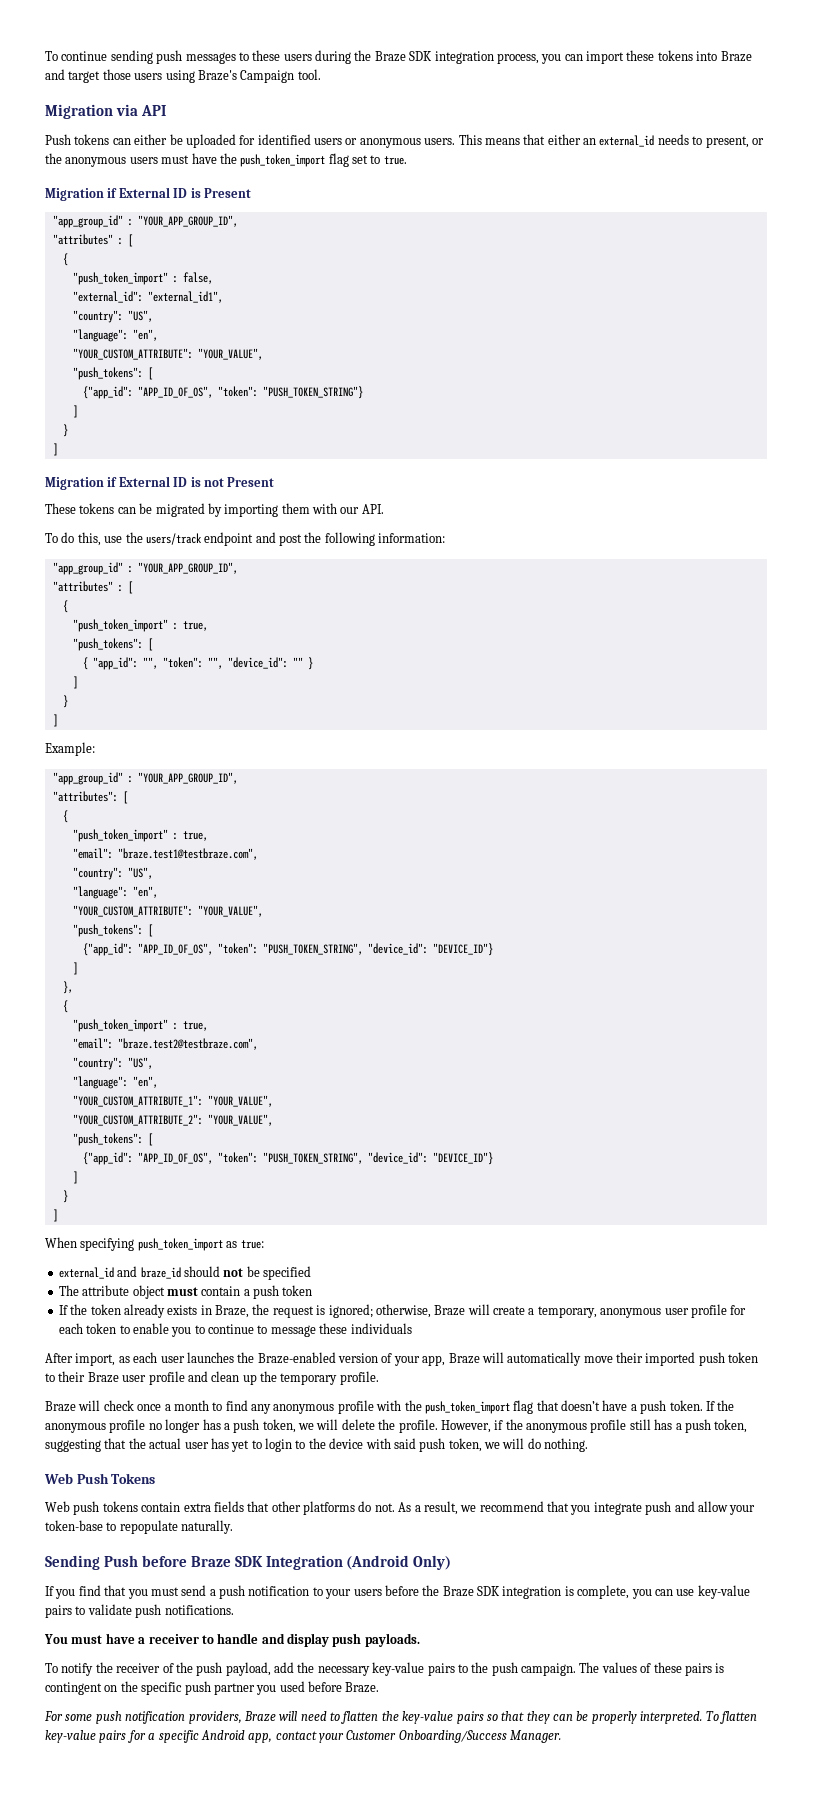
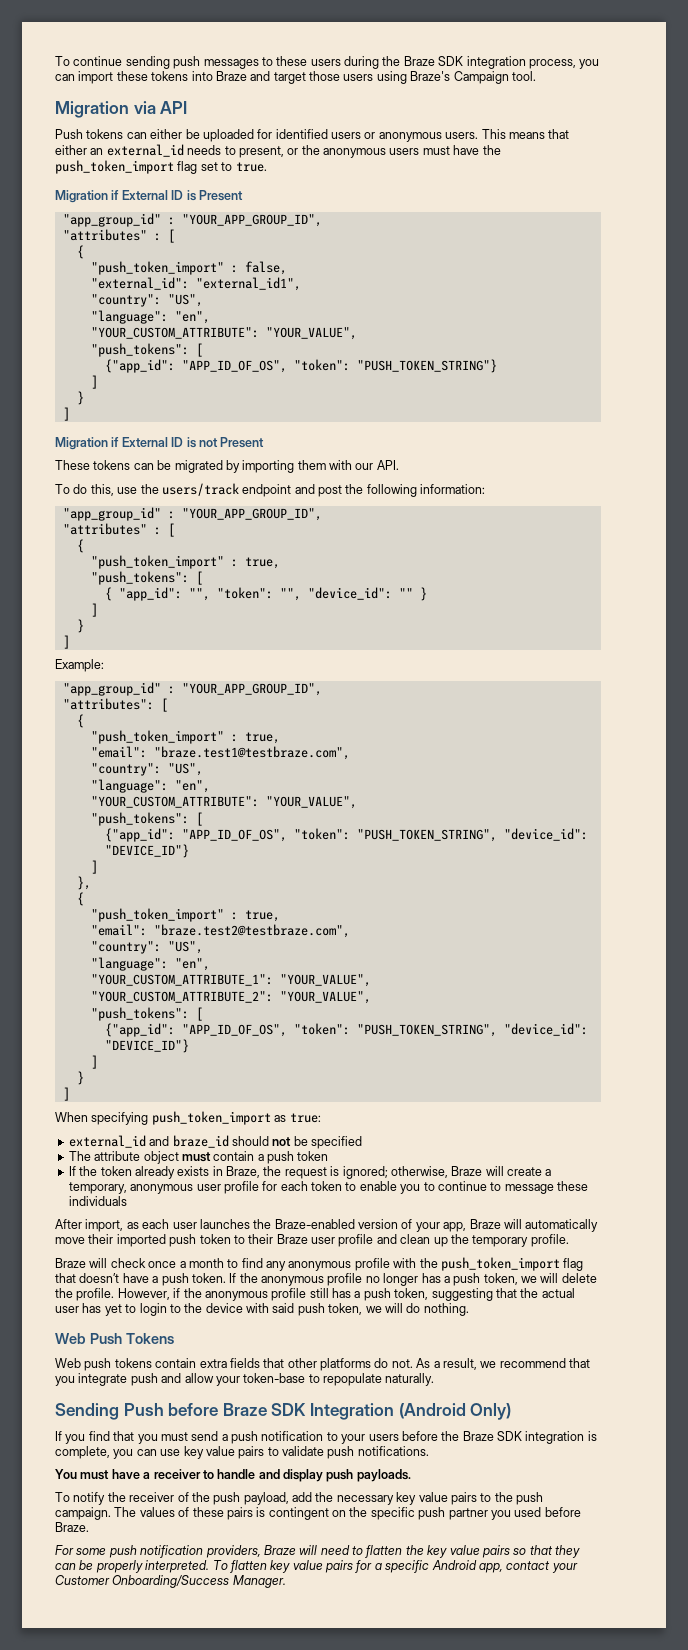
[697,1585,750,1599] key-value -> [183,1446,235,1459] key value
[372,1662,425,1676] key-value -> [396,1492,448,1505] key value
[402,1711,454,1724] key-value -> [427,1545,480,1558] key value
[45,1730,96,1743] key-value -> [270,1560,323,1573] key value

